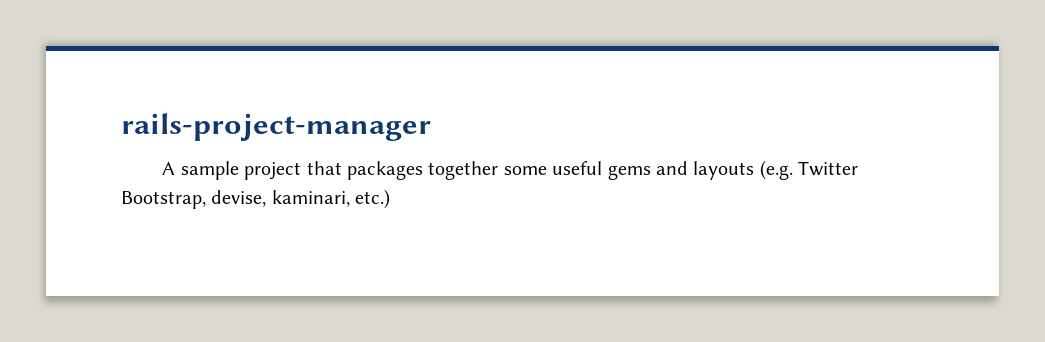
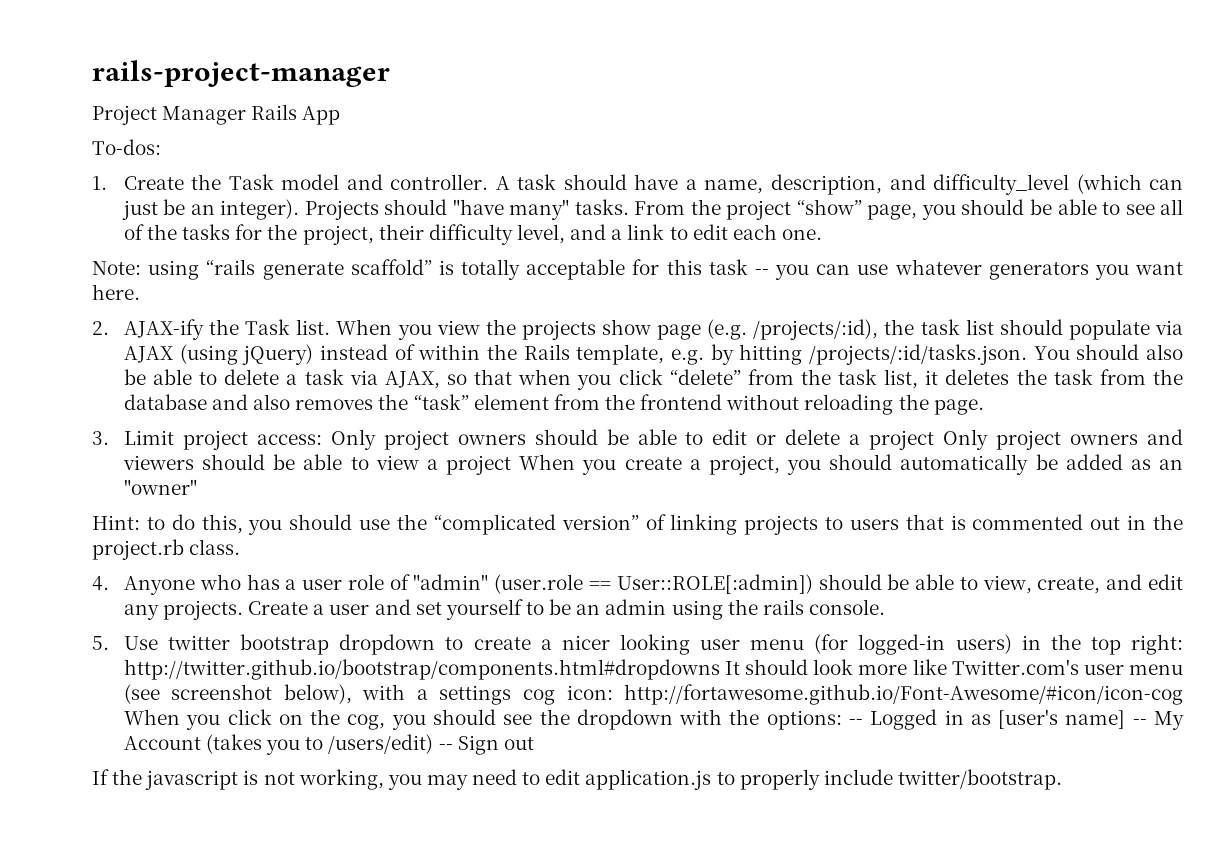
[162,160,859,180] [121,189,391,209] A sample project that packages together some useful gems and layouts (e.g. Twitter Bootstrap, devise, kaminari, etc.) -> [92,104,341,125] [92,139,161,155] [92,174,1183,195] [121,199,1184,220] [123,224,822,245] [92,259,1183,280] [92,284,140,300] [92,319,1183,340] [123,344,1184,365] [123,369,1184,390] [123,394,984,415] [92,429,1183,450] [122,454,1183,475] [123,479,197,495] [92,514,1183,535] [92,539,241,560] [92,574,1183,595] [123,599,885,620] [92,634,1183,655] [123,659,1183,680] [123,684,1183,705] [123,709,1185,730] [123,734,534,755] [92,769,1062,790] Project Manager Rails App // To-dos: // 1. Create the Task model and controller. A task should have a name, description, and difficulty_level (which can just be an integer). Projects should "have many" tasks. From the project “show” page, you should be able to see all of the tasks for the project, their difficulty level, and a link to edit each one. // Note: using “rails generate scaffold” is totally acceptable for this task -- you can use whatever generators you want here. // 2. AJAX-ify the Task list. When you view the projects show page (e.g. /projects/:id), the task list should populate via AJAX (using jQuery) instead of within the Rails template, e.g. by hitting /projects/:id/tasks.json. You should also be able to delete a task via AJAX, so that when you click “delete” from the task list, it deletes the task from the database and also removes the “task” element from the frontend without reloading the page. // 3. Limit project access: Only project owners should be able to edit or delete a project Only project owners and viewers should be able to view a project When you create a project, you should automatically be added as an "owner" // Hint: to do this, you should use the “complicated version” of linking projects to users that is commented out in the project.rb class. // 4. Anyone who has a user role of "admin" (user.role == User::ROLE[:admin]) should be able to view, create, and edit any projects. Create a user and set yourself to be an admin using the rails console. // 5. Use twitter bootstrap dropdown to create a nicer looking user menu (for logged-in users) in the top right: http://twitter.github.io/bootstrap/components.html#dropdowns It should look more like Twitter.com's user menu (see screenshot below), with a settings cog icon: http://fortawesome.github.io/Font-Awesome/#icon/icon-cog When you click on the cog, you should see the dropdown with the options: -- Logged in as [user's name] -- My Account (takes you to /users/edit) -- Sign out // If the javascript is not working, you may need to edit application.js to properly include twitter/bootstrap.

